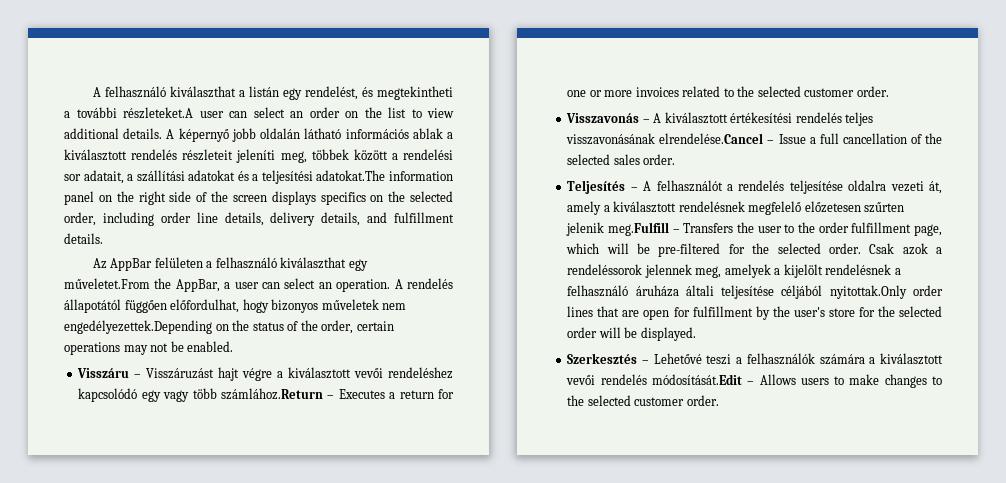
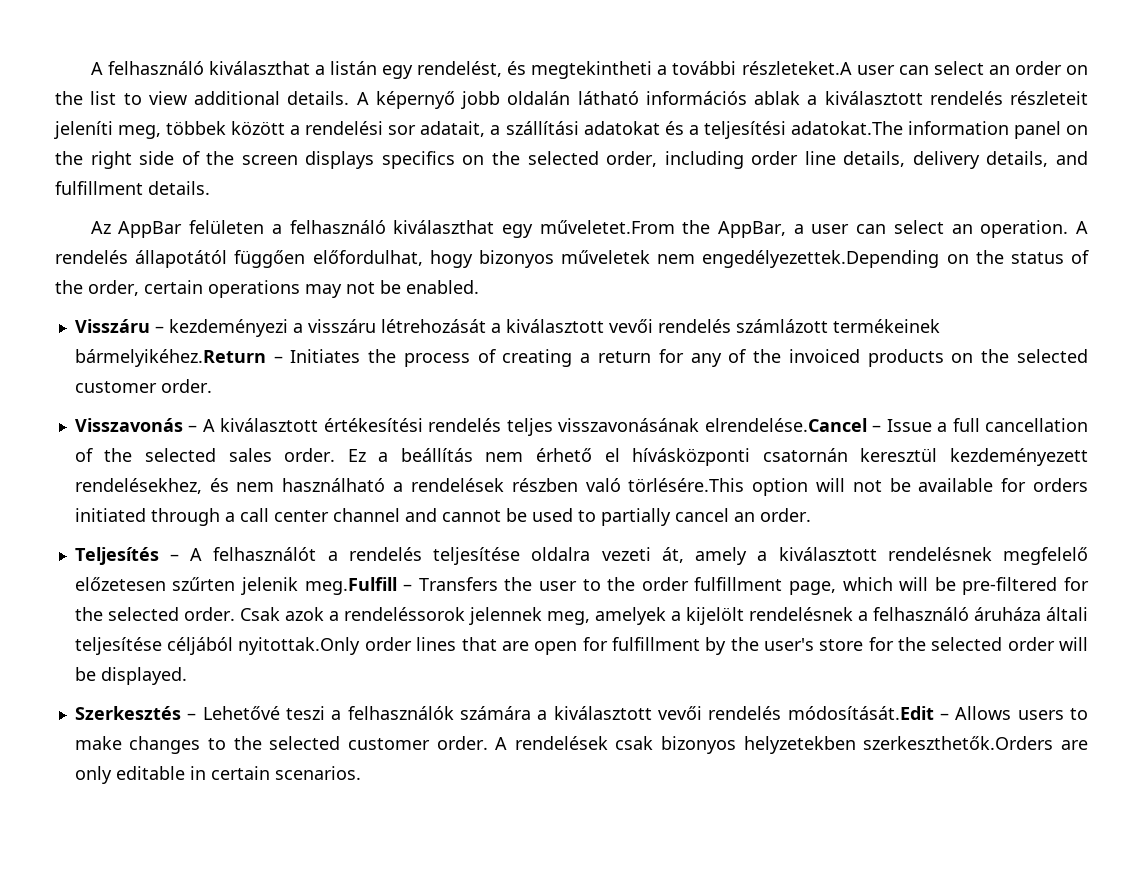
[146,367,453,381] [78,388,454,402] [567,86,734,97] Visszáruzást hajt végre a kiválasztott vevői rendeléshez kapcsolódó egy vagy több számlához.Return – Executes a return for one or more invoices related to -> [168,319,940,337] [74,349,974,367] kezdeményezi a visszáru létrehozását a kiválasztott vevői rendelés számlázott termékeinek bármelyikéhez.Return – Initiates the process of creating a return for any of the invoiced products on
(676, 159) none -> [347,448,1088,466] [74,478,1089,496] [74,508,811,526] Ez a beállítás nem érhető el hívásközponti csatornán keresztül kezdeményezett rendelésekhez, és nem használható a rendelések részben való törlésére.This option will not be available for orders initiated through a call center channel and cannot be used to partially cancel an order.
(719, 400) none -> [495,736,1089,754] [74,766,361,784] A rendelések csak bizonyos helyzetekben szerkeszthetők.Orders are only editable in certain scenarios.

